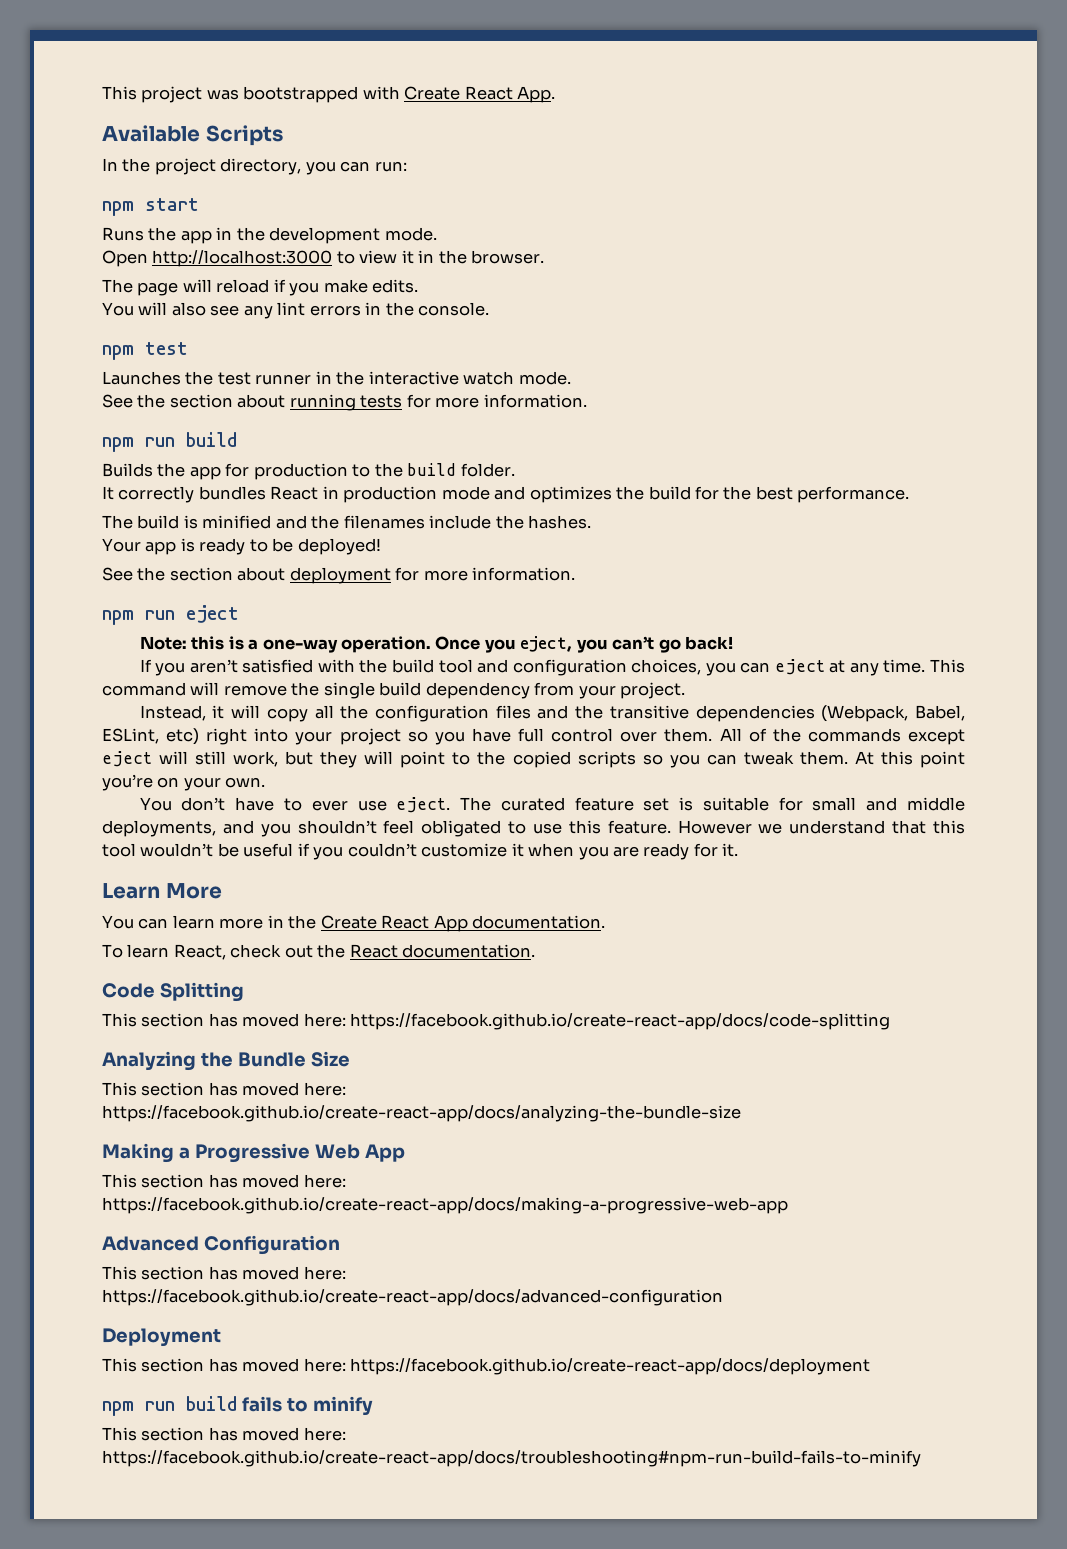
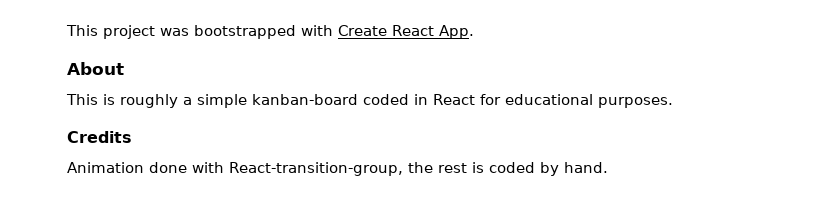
[102,125,283,146] [102,158,407,175] [102,198,199,216] [102,227,437,244] [102,250,545,267] [102,279,419,296] [102,302,490,319] [102,342,188,360] [102,371,571,385] [102,394,587,411] [102,432,237,452] [102,463,515,480] [102,486,910,503] [102,515,592,529] [102,538,381,555] [102,567,576,584] [102,605,239,625] [139,636,734,653] [139,659,966,676] [102,682,686,699] [139,705,965,722] [102,728,966,745] [102,751,966,768] [102,774,266,791] [139,797,965,813] [102,820,965,837] [102,843,739,860] [102,883,222,899] [102,915,606,932] [102,944,536,960] [102,982,244,1002] [102,1013,891,1030] [102,1051,350,1071] [102,1082,346,1096] [102,1105,741,1122] [102,1143,405,1163] [102,1174,346,1188] [102,1197,788,1214] [102,1235,340,1255] [102,1266,346,1280] [102,1289,723,1306] [102,1328,221,1347] [102,1358,871,1375] [102,1396,373,1416] [102,1427,346,1441] [102,1450,921,1467] Available Scripts // In the project directory, you can run: // npm start // Runs the app in the development mode. // Open http://localhost:3000 to view it in the browser. // The page will reload if you make edits. // You will also see any lint errors in the console. // npm test // Launches the test runner in the interactive watch mode. // See the section about running tests for more information. // npm run build // Builds the app for production to the build folder. // It correctly bundles React in production mode and optimizes the build for the best performance. // The build is minified and the filenames include the hashes. // Your app is ready to be deployed! // See the section about deployment for more information. // npm run eject // Note: this is a one-way operation. Once you eject, you can’t go back! // If you aren’t satisfied with the build tool and configuration choices, you can eject at any time. This command will remove the single build dependency from your project. // Instead, it will copy all the configuration files and the transitive dependencies (Webpack, Babel, ESLint, etc) right into your project so you have full control over them. All of the commands except eject will still work, but they will point to the copied scripts so you can tweak them. At this point you’re on your own. // You don’t have to ever use eject. The curated feature set is suitable for small and middle deployments, and you shouldn’t feel obligated to use this feature. However we understand that this tool wouldn’t be useful if you couldn’t customize it when you are ready for it. // Learn More // You can learn more in the Create React App documentation. // To learn React, check out the React documentation. // Code Splitting // This section has moved here: https://facebook.github.io/create-react-app/docs/code-splitting // Analyzing the Bundle Size // This section has moved here: https://facebook.github.io/create-react-app/docs/analyzing-the-bundle-size // Making a Progressive Web App // This section has moved here: https://facebook.github.io/create-react-app/docs/making-a-progressive-web-app // Advanced Configuration // This section has moved here: https://facebook.github.io/create-react-app/docs/advanced-configuration // Deployment // This section has moved here: https://facebook.github.io/create-react-app/docs/deployment // npm run build fails to minify // This section has moved here: https://facebook.github.io/create-react-app/docs/troubleshooting#npm-run-build-fails-to-minify -> [67,62,124,75] [66,94,673,108] [67,131,132,143] [67,162,608,176] About // This is roughly a simple kanban-board coded in React for educational purposes. // Credits // Animation done with React-transition-group, the rest is coded by hand.

